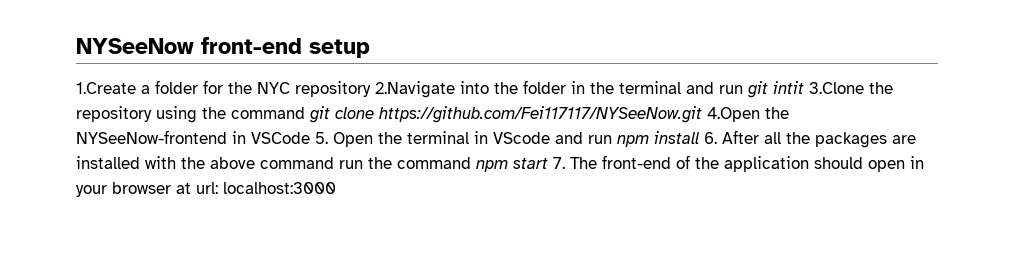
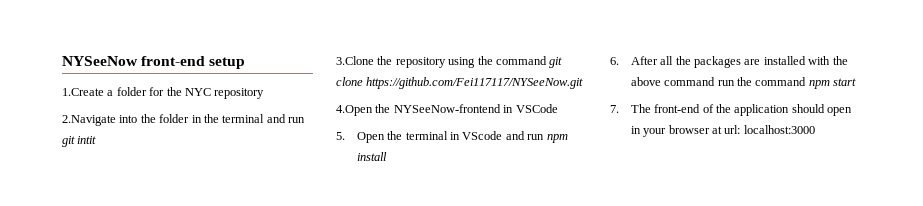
(371, 89) none -> (265, 93) //
(804, 87) none -> (97, 140) //
(702, 114) none -> (584, 83) //
(310, 138) none -> (558, 108) //
(699, 137) none -> (387, 156) //
(548, 163) none -> (857, 82) //

